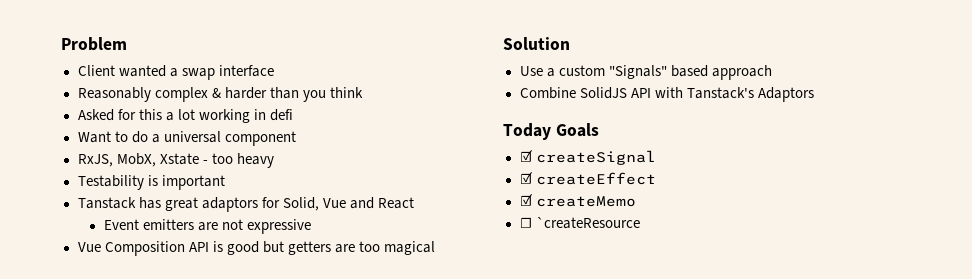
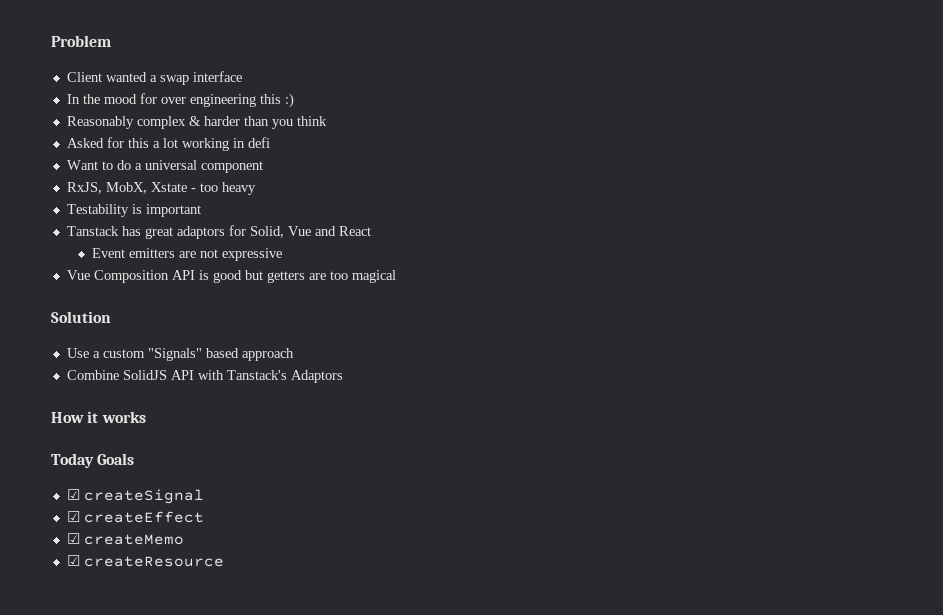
(274, 71) none -> [66,93,294,108] // In the mood for over engineering this :)
(814, 94) none -> [51,411,146,423] // How it works
[519,217,640,229] ☐ `createResource -> [66,555,224,567] ☑ createResource

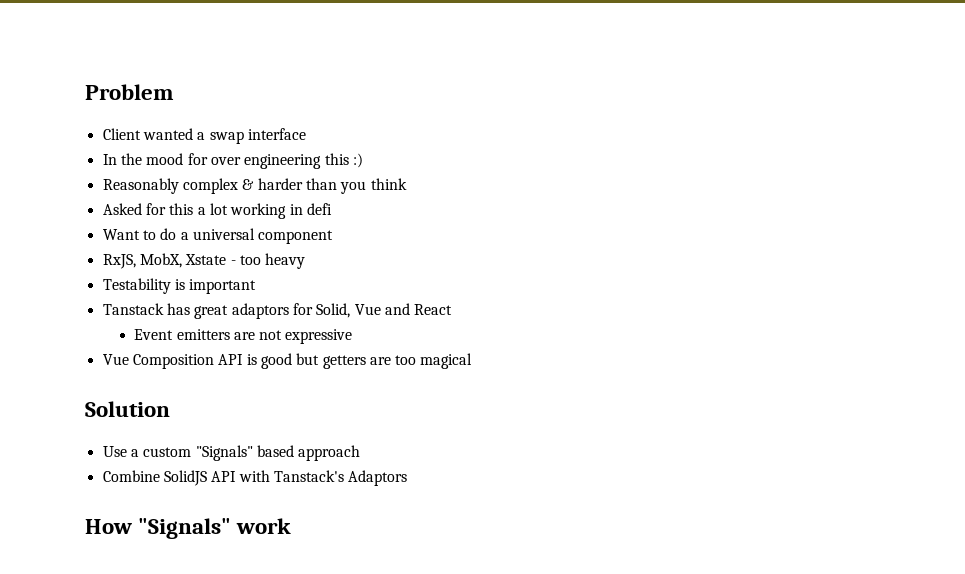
[87,411,146,423] [51,453,135,468] [66,489,204,504] [66,511,204,523] [66,533,184,545] [66,555,224,567] it works // Today Goals // ☑ createSignal // ☑ createEffect // ☑ createMemo // ☑ createResource -> [138,518,292,539] "Signals" work

